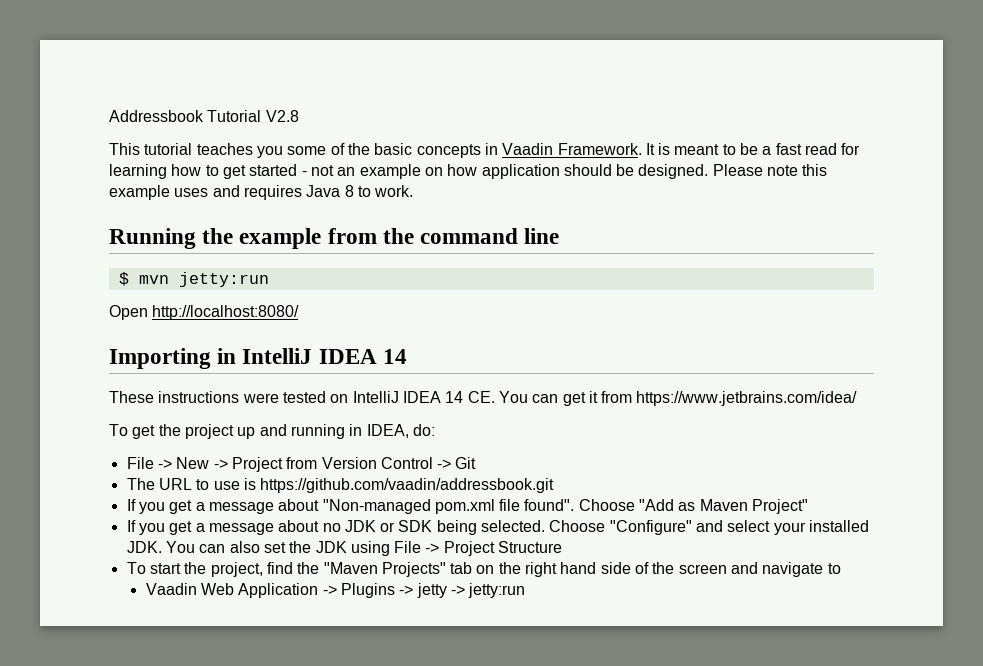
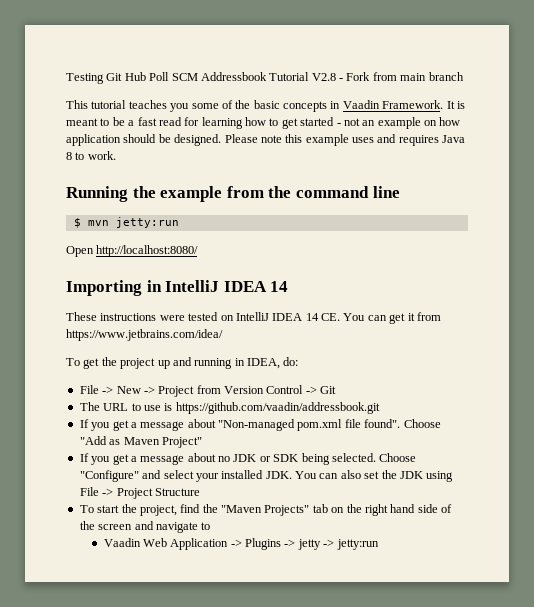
[109,110,299,122] Addressbook Tutorial V2.8 -> [66,72,464,84] Testing Git Hub Poll SCM Addressbook Tutorial V2.8 - Fork from main branch

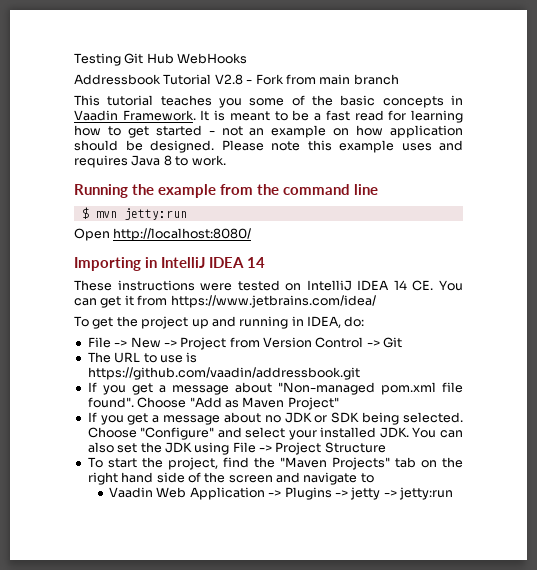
[149,72,198,81] Poll SCM -> [177,53,248,64] WebHooks //

